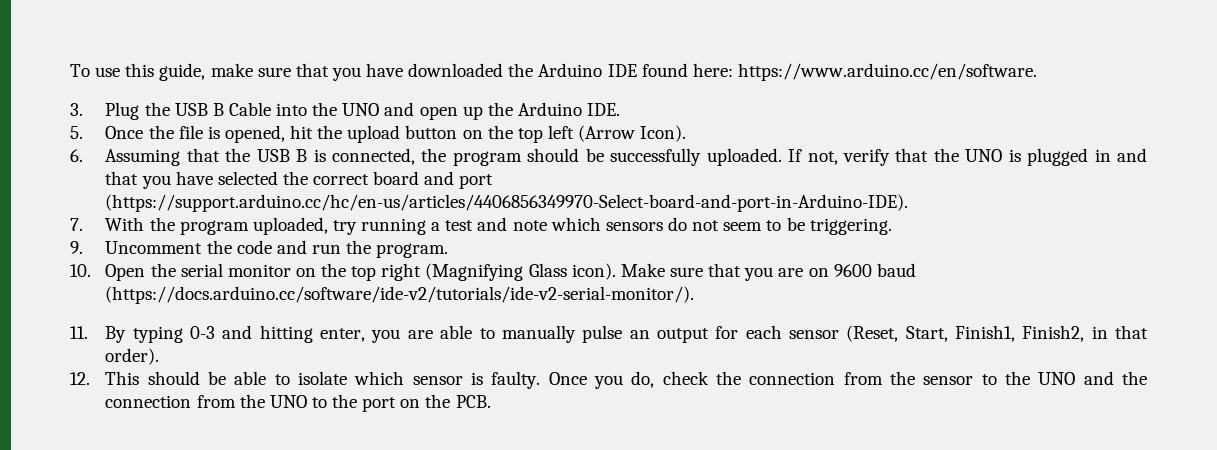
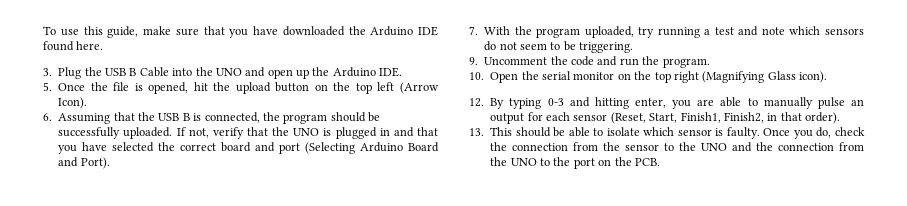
[692,63,1037,81] here: https://www.arduino.cc/en/software. -> [76,41,104,50] here.
[105,194,909,212] (https://support.arduino.cc/hc/en-us/articles/4406856349970-Select-board-and-port-in-Arduino-IDE). -> [305,142,439,154] [58,157,110,169] (Selecting Arduino Board and Port).
[620,263,916,281] [105,286,695,304] [70,326,88,339] Make sure that you are on 9600 baud (https://docs.arduino.cc/software/ide-v2/tutorials/ide-v2-serial-monitor/). // 11. -> [469,98,484,107] // 12.
[70,372,90,385] 12. -> [469,128,484,136] 13.

